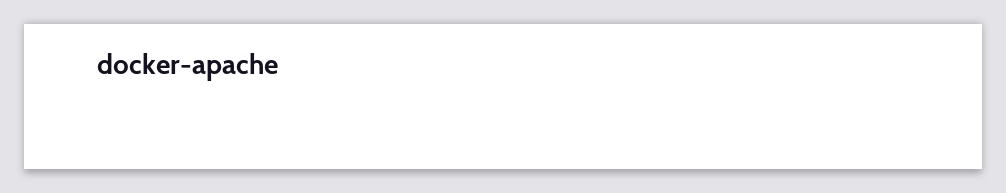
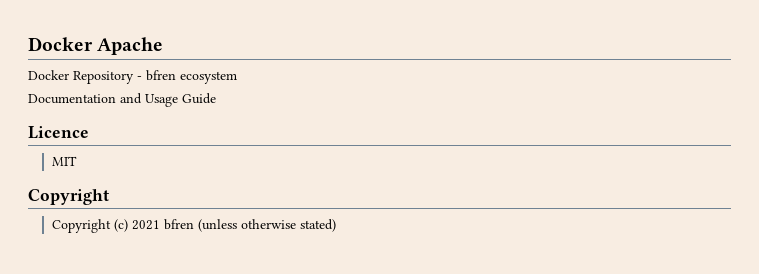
[97,53,278,81] docker-apache -> [28,37,164,55] [28,70,237,84] [28,93,216,107] [28,126,89,139] [51,156,77,166] [28,189,109,205] [51,219,336,233] Docker Apache // Docker Repository - bfren ecosystem // Documentation and Usage Guide // Licence // MIT // Copyright // Copyright (c) 2021 bfren (unless otherwise stated)

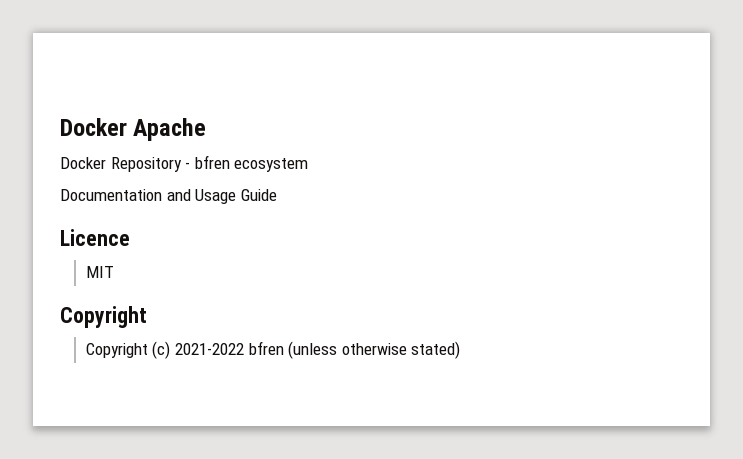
[131,220,160,230] 2021 -> [175,343,245,355] 2021-2022

